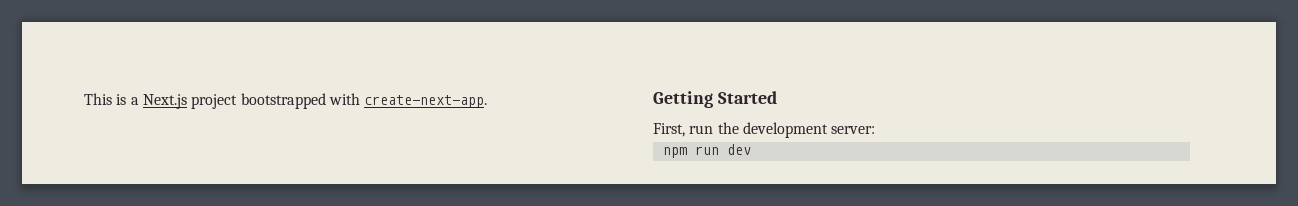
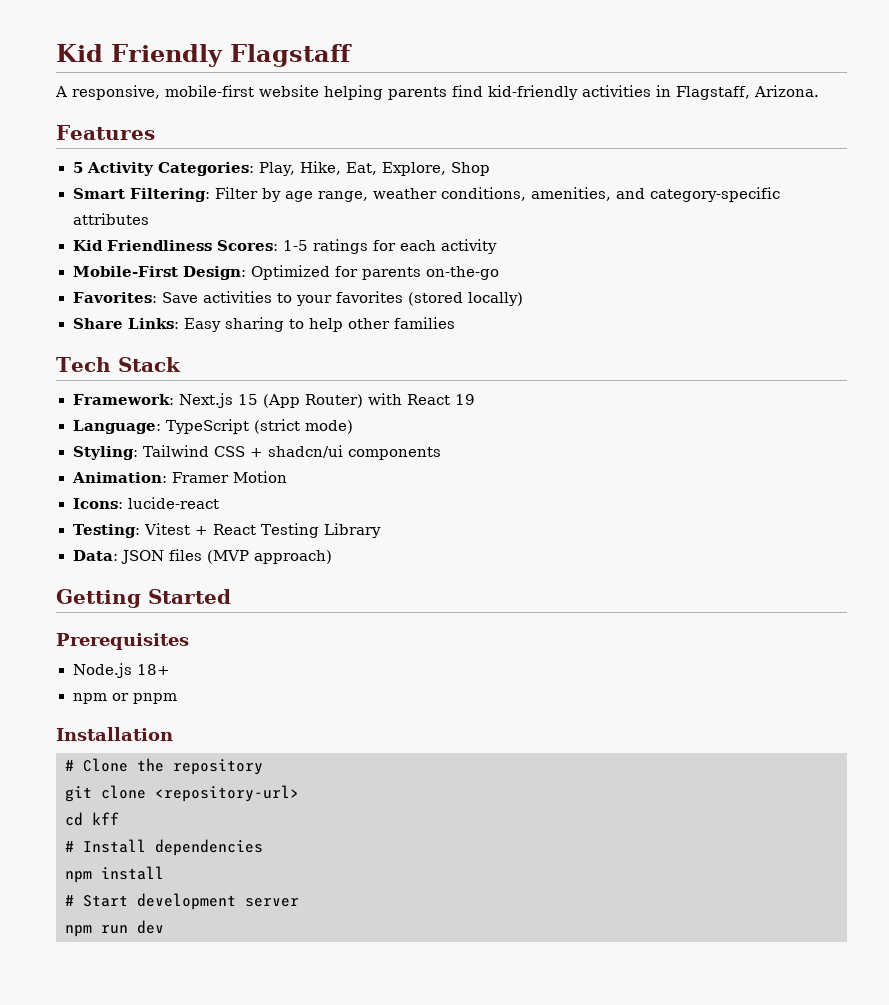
[84,93,488,109] [653,91,777,108] [653,122,876,138] This is a Next.js project bootstrapped with create-next-app. // Getting Started // First, run the development server: -> [56,44,352,67] [55,85,819,100] [56,125,155,140] [72,161,491,176] [72,187,780,202] [72,213,149,225] [72,239,497,254] [72,265,499,280] [72,291,523,306] [72,317,455,332] [56,357,181,372] [72,393,475,408] [72,419,353,434] [72,445,442,460] [71,471,287,483] [72,497,219,509] [72,523,382,538] [72,549,332,564] [56,589,231,608] [56,633,189,650] [72,663,170,678] [72,693,177,704] [56,727,173,741] [65,758,263,775] [65,785,299,802] [65,812,119,826] [65,839,263,856] [65,866,164,883] [65,893,299,910] Kid Friendly Flagstaff // A responsive, mobile-first website helping parents find kid-friendly activities in Flagstaff, Arizona. // Features // 5 Activity Categories: Play, Hike, Eat, Explore, Shop // Smart Filtering: Filter by age range, weather conditions, amenities, and category-specific attributes // Kid Friendliness Scores: 1-5 ratings for each activity // Mobile-First Design: Optimized for parents on-the-go // Favorites: Save activities to your favorites (stored locally) // Share Links: Easy sharing to help other families // Tech Stack // Framework: Next.js 15 (App Router) with React 19 // Language: TypeScript (strict mode) // Styling: Tailwind CSS + shadcn/ui components // Animation: Framer Motion // Icons: lucide-react // Testing: Vitest + React Testing Library // Data: JSON files (MVP approach) // Getting Started // Prerequisites // Node.js 18+ // npm or pnpm // Installation // # Clone the repository // git clone <repository-url> // cd kff // # Install dependencies // npm install // # Start development server

